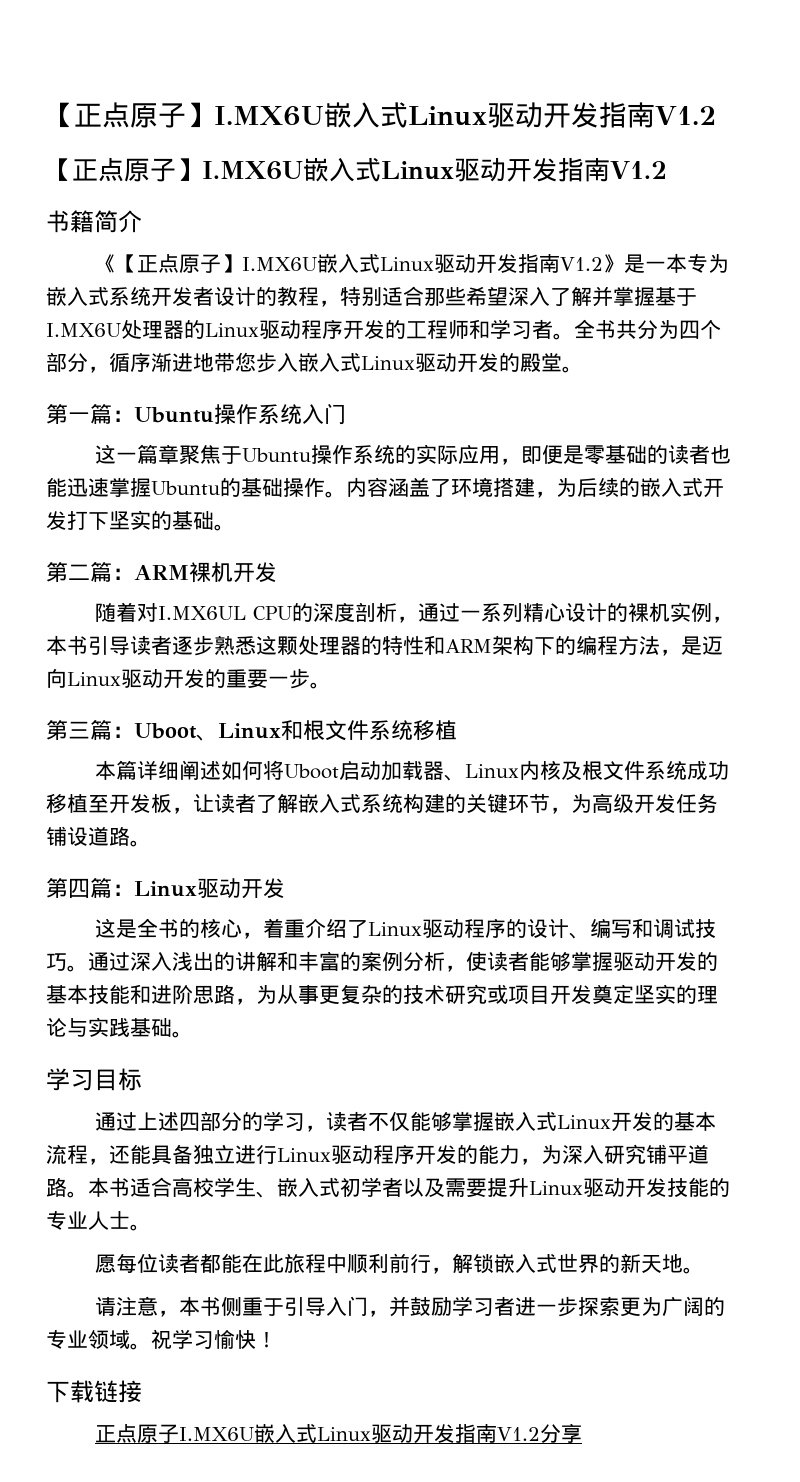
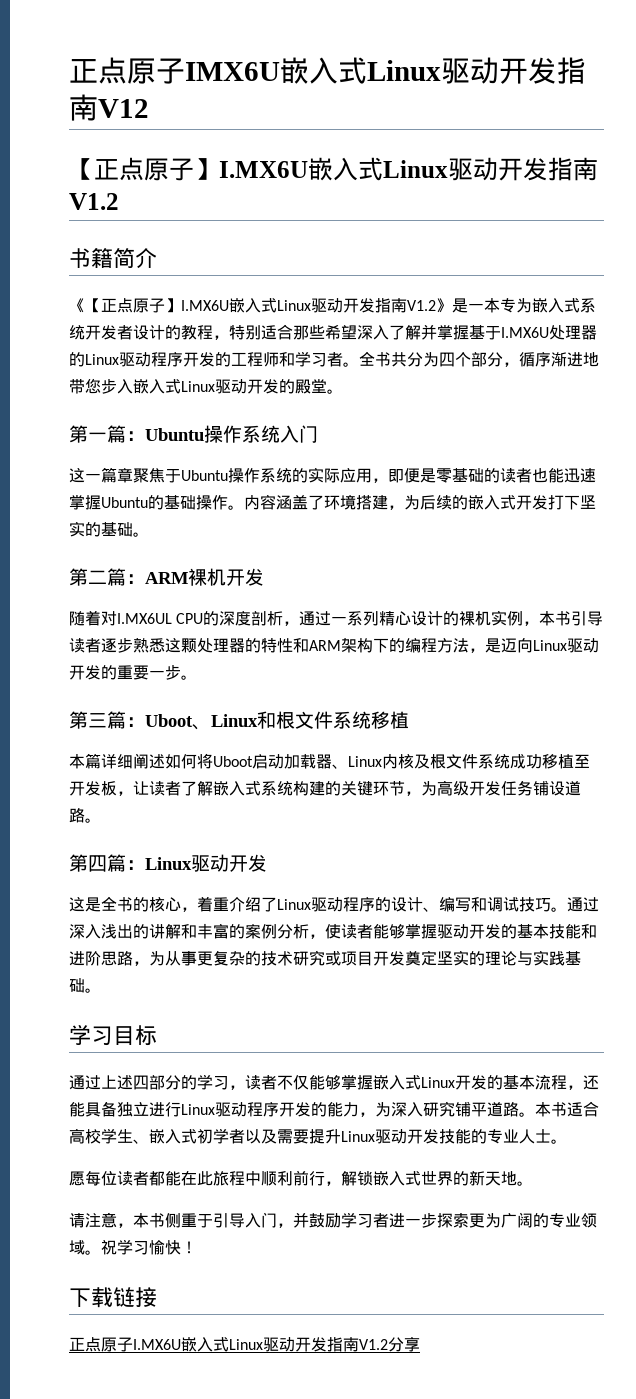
[46,102,716,128] 【正点原子】I.MX6U嵌入式Linux驱动开发指南V1.2 -> [69,57,586,84] [69,94,149,121] 正点原子IMX6U嵌入式Linux驱动开发指南V12

